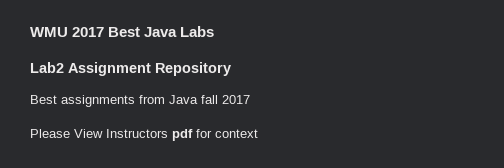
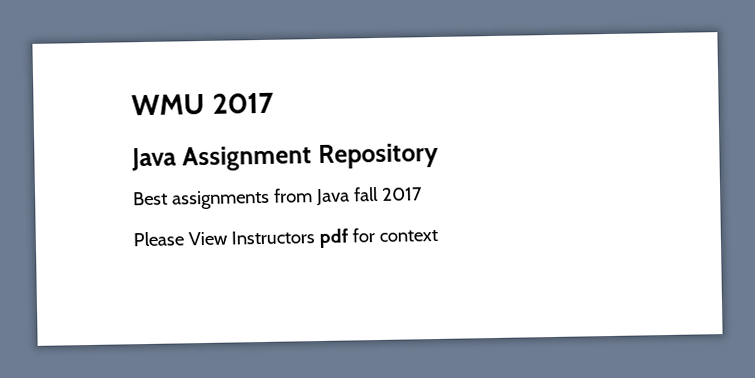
[108,26,215,37] [30,62,64,73] Best Java Labs // Lab2 -> [131,147,177,172] // Java

